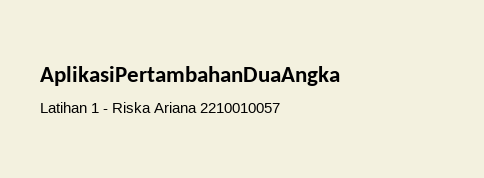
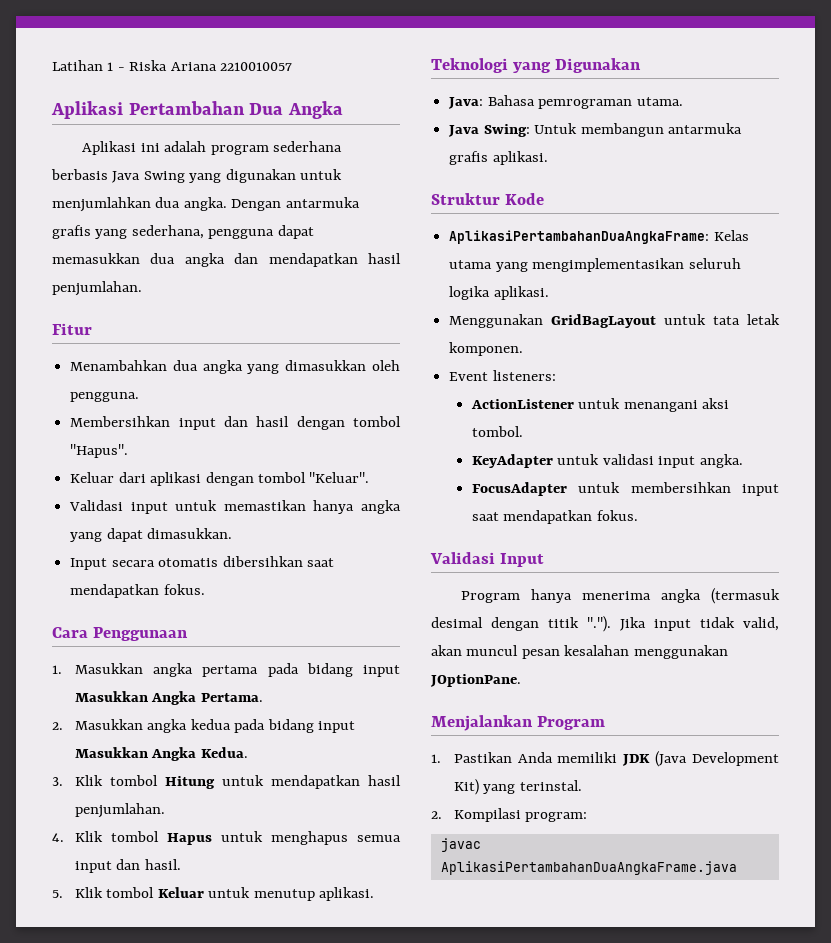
[40,66,340,86] AplikasiPertambahanDuaAngka // -> (52, 65) none
(281, 108) none -> [51,101,344,119] [82,141,343,155] [51,169,343,183] [52,197,360,212] [52,225,314,239] [52,253,401,267] [52,281,142,296] [52,323,92,335] [70,360,400,374] [70,392,140,402] [70,416,401,430] [70,444,129,458] [70,472,370,486] [69,500,402,514] [70,528,233,542] [70,556,334,570] [70,584,205,598] [52,627,189,641] [52,663,401,677] [74,691,263,705] [52,719,356,733] [74,747,248,761] [52,775,402,789] [74,803,165,818] [52,831,402,845] [74,859,181,873] [52,887,375,901] [431,58,642,73] [448,95,683,109] [448,123,742,137] [449,151,548,165] [431,193,545,205] [449,230,749,244] [449,258,741,272] [449,286,549,300] [449,314,781,328] [449,342,524,356] [449,370,556,381] [470,398,730,412] [471,426,523,437] [471,454,743,468] [471,482,779,496] [471,510,638,524] [430,552,545,567] [461,588,780,604] [431,616,779,632] [431,645,728,659] [430,674,521,687] [431,715,606,731] [431,751,779,767] [453,779,582,795] [431,808,588,822] [440,838,481,852] [440,861,737,875] // Aplikasi Pertambahan Dua Angka // Aplikasi ini adalah program sederhana berbasis Java Swing yang digunakan untuk menjumlahkan dua angka. Dengan antarmuka grafis yang sederhana, pengguna dapat memasukkan dua angka dan mendapatkan hasil penjumlahan. // Fitur // Menambahkan dua angka yang dimasukkan oleh pengguna. // Membersihkan input dan hasil dengan tombol "Hapus". // Keluar dari aplikasi dengan tombol "Keluar". // Validasi input untuk memastikan hanya angka yang dapat dimasukkan. // Input secara otomatis dibersihkan saat mendapatkan fokus. // Cara Penggunaan // 1. Masukkan angka pertama pada bidang input Masukkan Angka Pertama. // 2. Masukkan angka kedua pada bidang input Masukkan Angka Kedua. // 3. Klik tombol Hitung untuk mendapatkan hasil penjumlahan. // 4. Klik tombol Hapus untuk menghapus semua input dan hasil. // 5. Klik tombol Keluar untuk menutup aplikasi. // Teknologi yang Digunakan // Java: Bahasa pemrograman utama. // Java Swing: Untuk membangun antarmuka grafis aplikasi. // Struktur Kode // AplikasiPertambahanDuaAngkaFrame: Kelas utama yang mengimplementasikan seluruh logika aplikasi. // Menggunakan GridBagLayout untuk tata letak komponen. // Event listeners: // ActionListener untuk menangani aksi tombol. // KeyAdapter untuk validasi input angka. // FocusAdapter untuk membersihkan input saat mendapatkan fokus. // Validasi Input // Program hanya menerima angka (termasuk desimal dengan titik "."). Jika input tidak valid, akan muncul pesan kesalahan menggunakan JOptionPane. // Menjalankan Program // 1. Pastikan Anda memiliki JDK (Java Development Kit) yang terinstal. // 2. Kompilasi program: // javac AplikasiPertambahanDuaAngkaFrame.java

